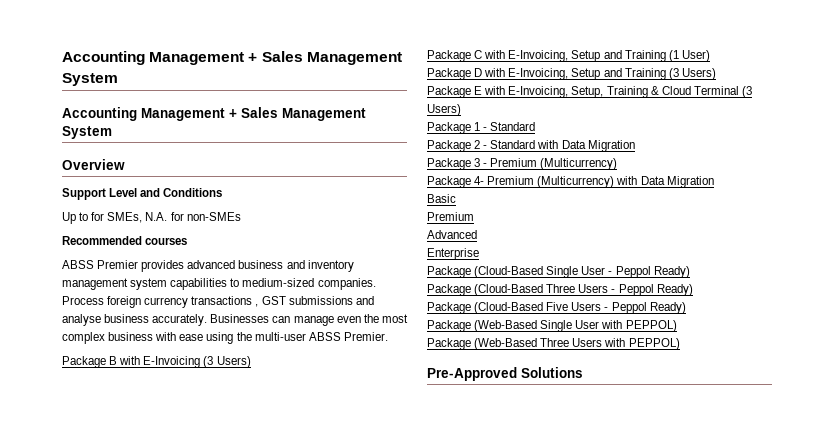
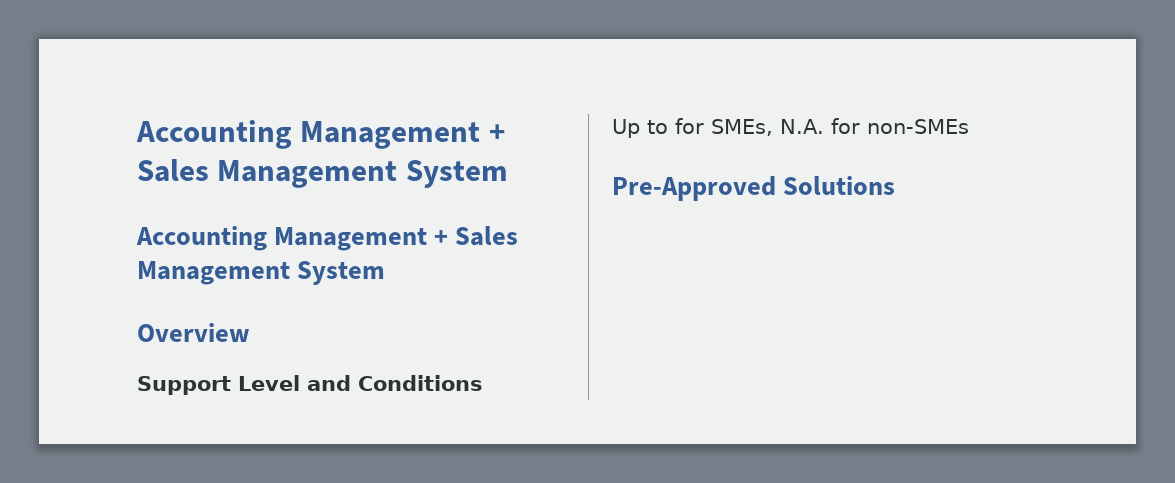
[62,236,188,245] [62,260,354,272] [62,278,376,290] [62,296,374,308] [62,314,408,326] [62,332,388,344] [62,356,251,368] [427,50,710,62] [427,68,716,80] [427,86,752,98] [427,104,461,116] [427,122,536,134] [427,140,635,152] [427,158,618,170] [427,176,714,188] [427,194,456,203] [427,212,474,221] [427,230,477,239] [427,248,479,260] [427,266,690,278] [427,284,693,296] [427,302,686,314] [427,320,677,332] [427,338,680,350] // Recommended courses // ABSS Premier provides advanced business and inventory management system capabilities to medium-sized companies. Process foreign currency transactions , GST submissions and analyse business accurately. Businesses can manage even the most complex business with ease using the multi-user ABSS Premier. // Package B with E-Invoicing (3 Users) // Package C with E-Invoicing, Setup and Training (1 User) // Package D with E-Invoicing, Setup and Training (3 Users) // Package E with E-Invoicing, Setup, Training & Cloud Terminal (3 Users) // Package 1 - Standard // Package 2 - Standard with Data Migration // Package 3 - Premium (Multicurrency) // Package 4- Premium (Multicurrency) with Data Migration // Basic // Premium // Advanced // Enterprise // Package (Cloud-Based Single User - Peppol Ready) // Package (Cloud-Based Three Users - Peppol Ready) // Package (Cloud-Based Five Users - Peppol Ready) // Package (Web-Based Single User with PEPPOL) // Package (Web-Based Three Users with PEPPOL) -> (969, 126) none

